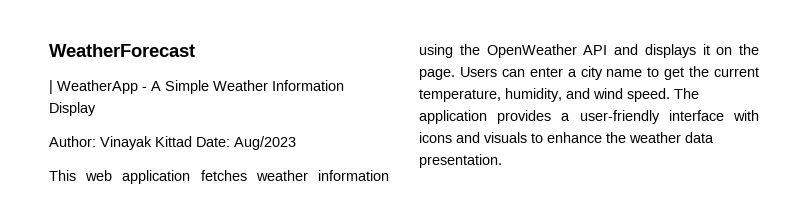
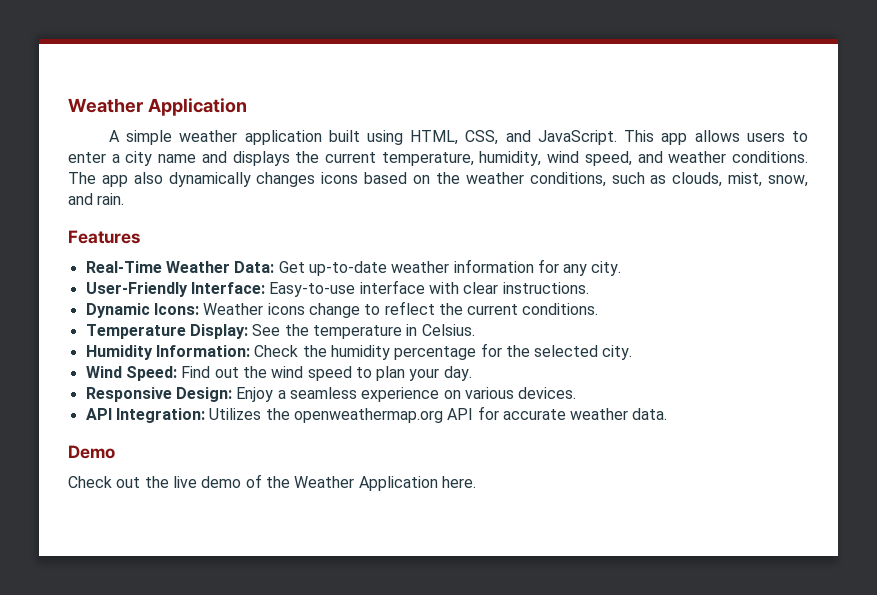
[49,44,195,57] [49,80,344,94] [49,102,96,116] [49,136,296,150] [49,170,389,184] [419,44,759,58] [419,67,525,80] WeatherForecast // | WeatherApp - A Simple Weather Information Display // Author: Vinayak Kittad Date: Aug/2023 // This web application fetches weather information using the OpenWeather API and displays it on the page. Users can -> [68,98,247,116] [108,130,809,145] Weather Application // A simple weather application built using HTML, CSS, and JavaScript. This app allows users to
[647,67,685,80] to get -> [201,151,290,166] and displays
[566,88,699,102] [419,110,759,124] [419,132,714,143] [419,154,502,168] and wind speed. The application provides a user-friendly interface with icons and visuals to enhance the weather data presentation. -> [547,151,808,166] [68,172,809,187] [68,193,125,205] [68,230,140,244] [85,259,622,276] [85,280,589,297] [85,301,599,318] [85,324,475,339] [85,343,633,360] [85,366,472,381] [85,387,577,402] [85,406,668,423] [68,445,115,459] [68,474,476,491] wind speed, and weather conditions. The app also dynamically changes icons based on the weather conditions, such as clouds, mist, snow, and rain. // Features // Real-Time Weather Data: Get up-to-date weather information for any city. // User-Friendly Interface: Easy-to-use interface with clear instructions. // Dynamic Icons: Weather icons change to reflect the current conditions. // Temperature Display: See the temperature in Celsius. // Humidity Information: Check the humidity percentage for the selected city. // Wind Speed: Find out the wind speed to plan your day. // Responsive Design: Enjoy a seamless experience on various devices. // API Integration: Utilizes the openweathermap.org API for accurate weather data. // Demo // Check out the live demo of the Weather Application here.

